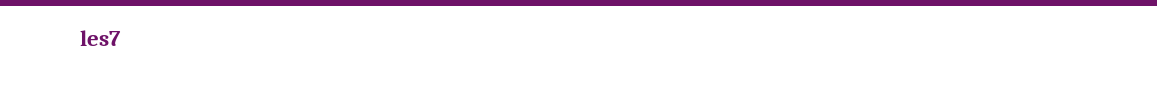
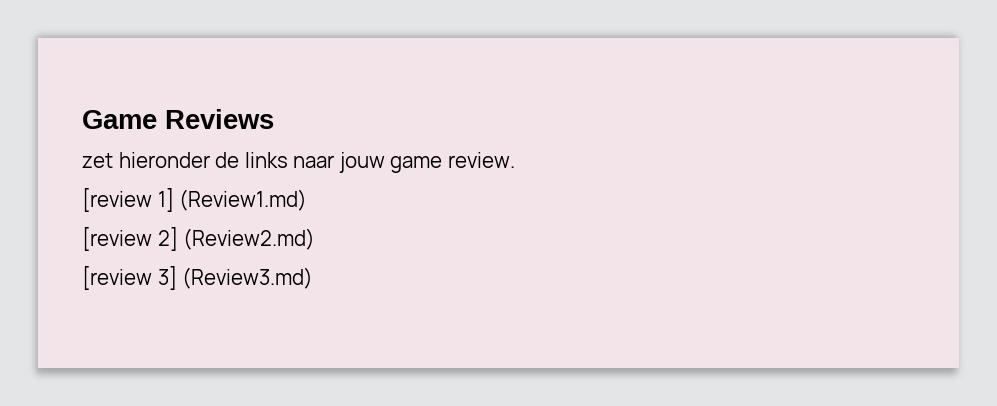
[80,30,121,46] les7 -> [82,109,274,129] [82,152,515,173] [82,188,308,212] [82,227,316,251] [82,266,314,290] Game Reviews // zet hieronder de links naar jouw game review. // [review 1] (Review1.md) // [review 2] (Review2.md) // [review 3] (Review3.md)

